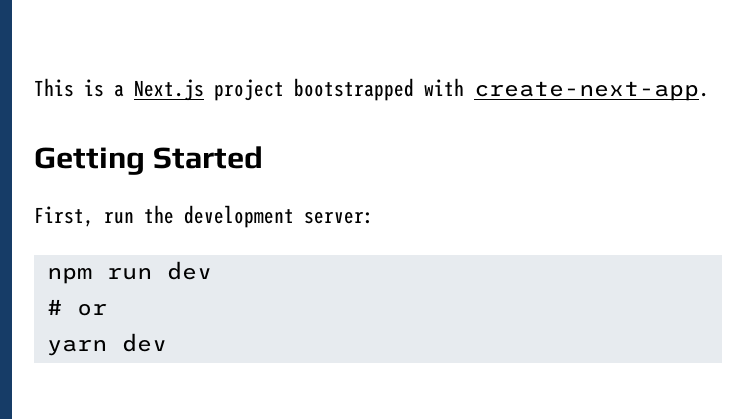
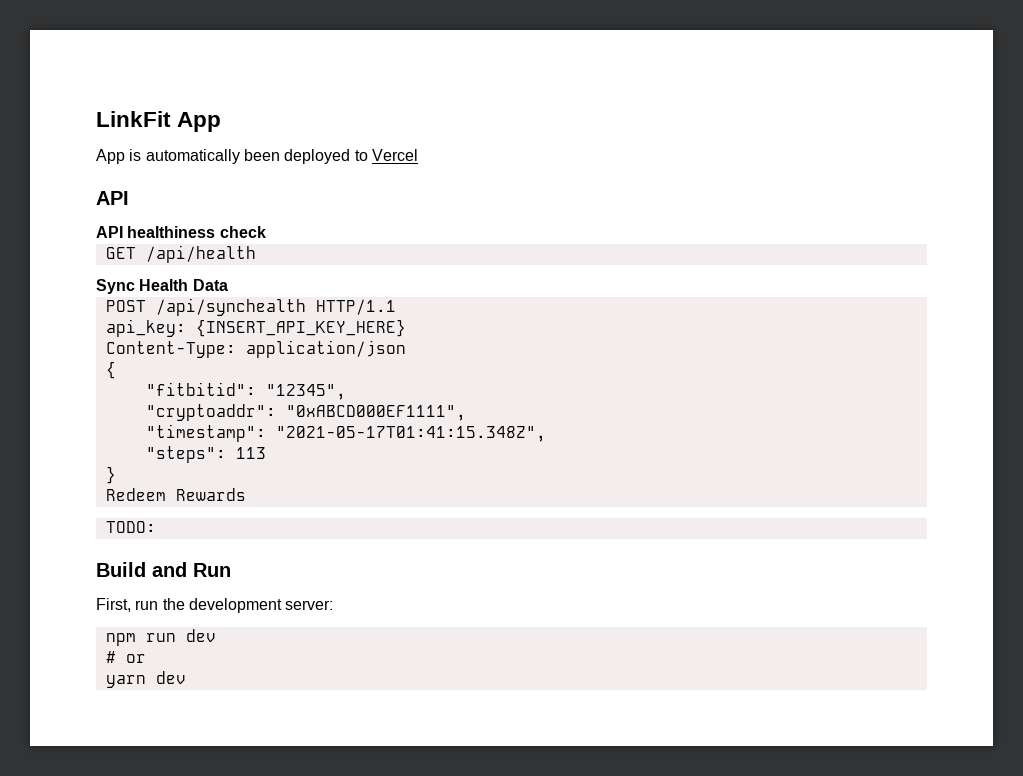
[34,78,709,101] [34,146,264,175] This is a Next.js project bootstrapped with create-next-app. // Getting Started -> [96,111,222,132] [96,149,418,164] [96,191,129,205] [96,226,266,238] [105,245,256,263] [96,279,228,294] [105,298,396,316] [105,319,406,337] [105,340,406,358] [105,361,116,379] [145,382,346,400] [145,404,466,421] [145,424,546,442] [145,446,266,463] [105,466,116,484] [105,488,246,501] [105,521,156,533] [96,562,231,577] LinkFit App // App is automatically been deployed to Vercel // API // API healthiness check // GET /api/health // Sync Health Data // POST /api/synchealth HTTP/1.1 // api_key: {INSERT_API_KEY_HERE} // Content-Type: application/json // { // "fitbitid": "12345", // "cryptoaddr": "0xABCD000EF1111", // "timestamp": "2021-05-17T01:41:15.348Z", // "steps": 113 // } // Redeem Rewards // TODO: // Build and Run

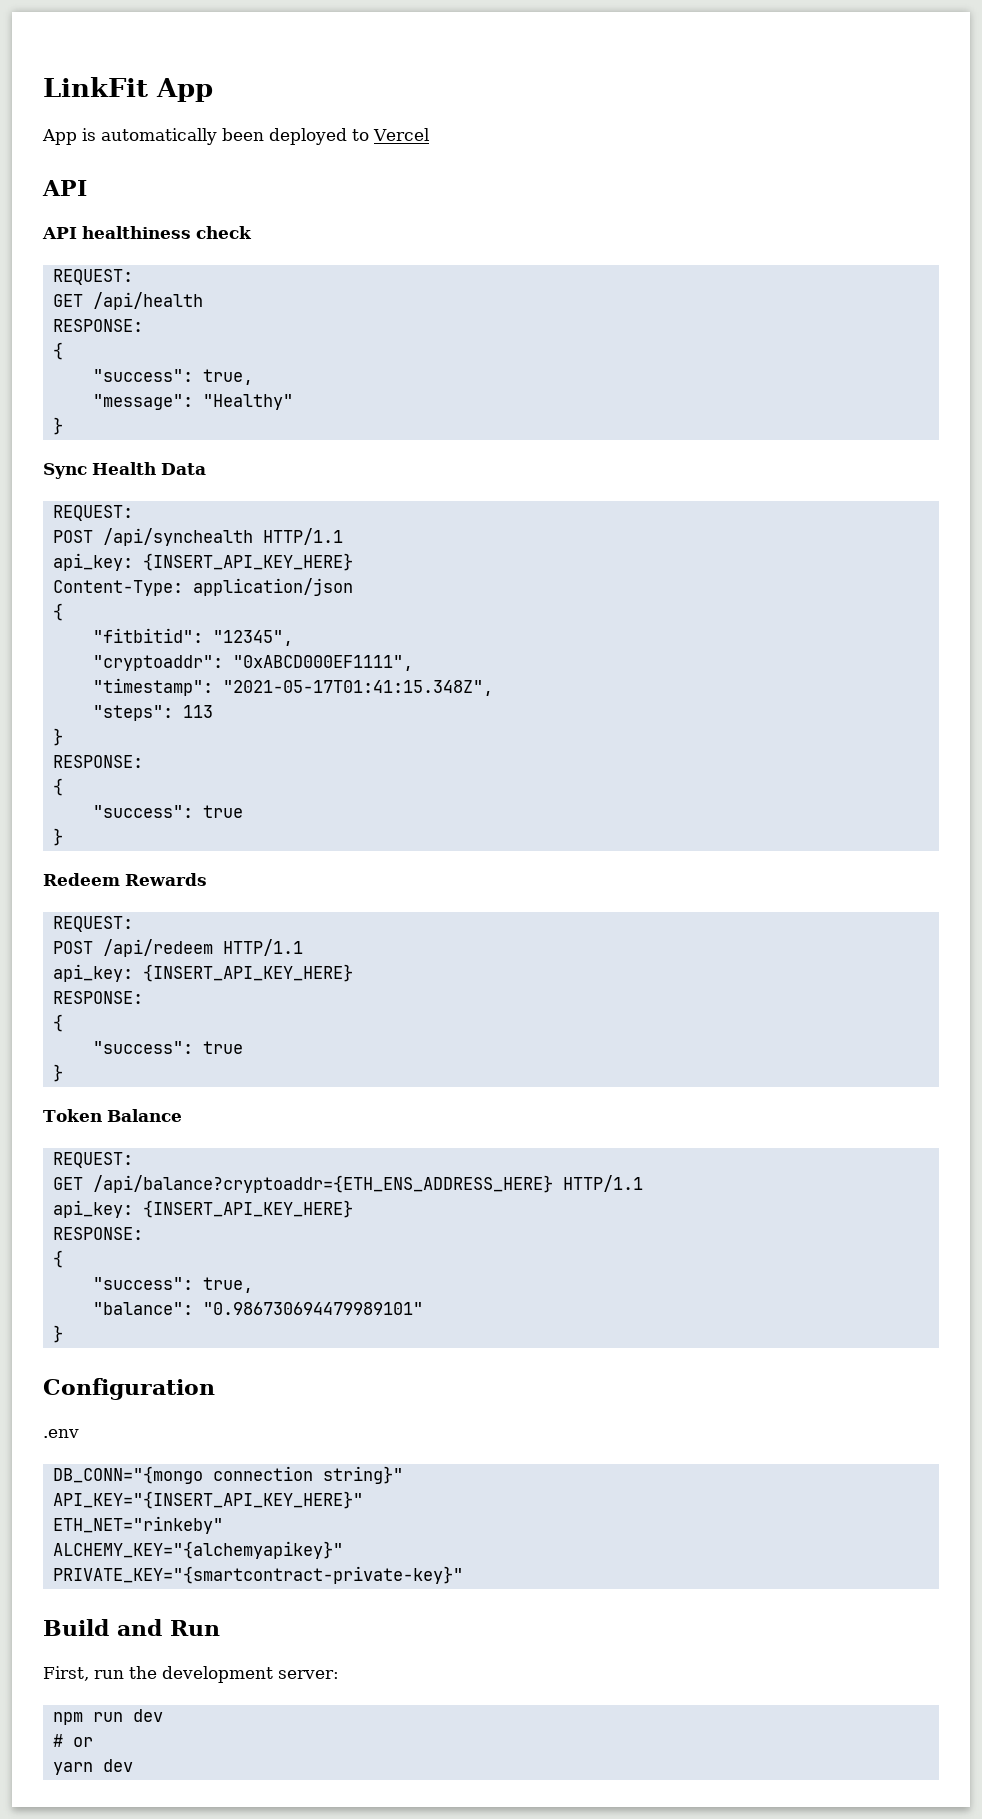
(266, 232) none -> [52,269,133,285] // REQUEST:
(256, 254) none -> [52,319,143,332] [52,342,63,360] [92,369,253,385] [92,394,293,410] [52,417,63,435] // RESPONSE: // { // "success": true, // "message": "Healthy" // }
(228, 285) none -> [52,505,133,521] // REQUEST:
[105,488,246,501] [105,521,156,533] Redeem Rewards // TODO: -> [52,755,143,768] [52,778,63,796] [92,805,243,818] [52,828,63,846] [43,873,207,886] [52,916,133,932] [52,939,303,957] [52,964,353,982] [52,991,143,1004] [52,1014,63,1032] [92,1041,243,1054] [52,1064,63,1082] [43,1109,182,1122] [52,1152,133,1168] [52,1175,643,1193] [52,1200,353,1218] [52,1227,143,1240] [52,1250,63,1268] [92,1277,253,1293] [92,1302,423,1315] [52,1325,63,1343] [43,1378,215,1400] [43,1429,79,1438] [52,1466,403,1484] [52,1491,363,1509] [52,1516,223,1534] [52,1541,343,1559] [52,1566,463,1584] RESPONSE: // { // "success": true // } // Redeem Rewards // REQUEST: // POST /api/redeem HTTP/1.1 // api_key: {INSERT_API_KEY_HERE} // RESPONSE: // { // "success": true // } // Token Balance // REQUEST: // GET /api/balance?cryptoaddr={ETH_ENS_ADDRESS_HERE} HTTP/1.1 // api_key: {INSERT_API_KEY_HERE} // RESPONSE: // { // "success": true, // "balance": "0.986730694479989101" // } // Configuration // .env // DB_CONN="{mongo connection string}" // API_KEY="{INSERT_API_KEY_HERE}" // ETH_NET="rinkeby" // ALCHEMY_KEY="{alchemyapikey}" // PRIVATE_KEY="{smartcontract-private-key}"

